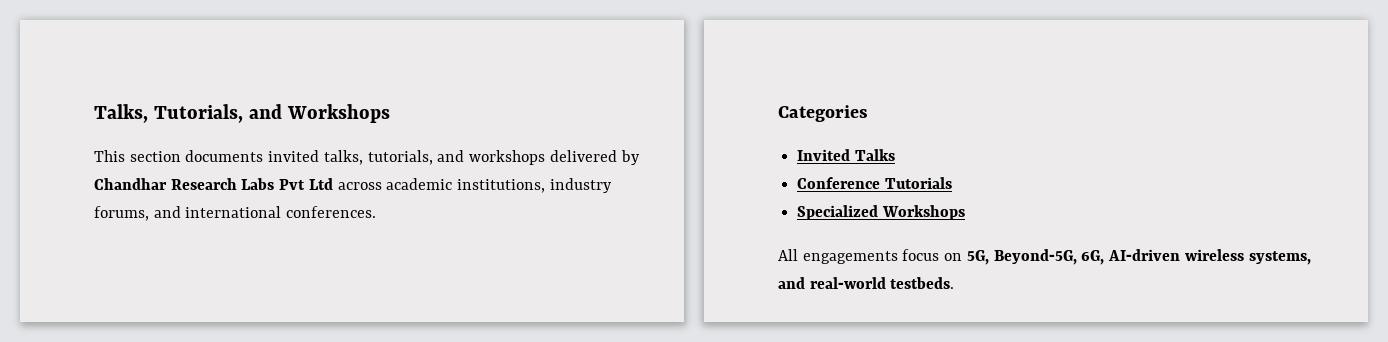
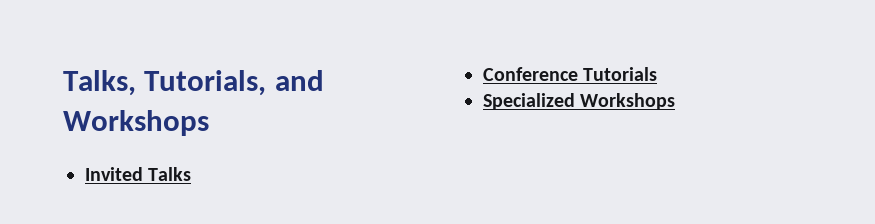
[94,150,640,165] [94,178,612,193] [94,206,377,221] [778,105,868,122] // This section documents invited talks, tutorials, and workshops delivered by Chandhar Research Labs Pvt Ltd across academic institutions, industry forums, and international conferences. // Categories -> (209, 123) none
[778,249,1311,265] [778,277,955,289] // All engagements focus on 5G, Beyond‑5G, 6G, AI‑driven wireless systems, and real‑world testbeds. -> (676, 101) none

